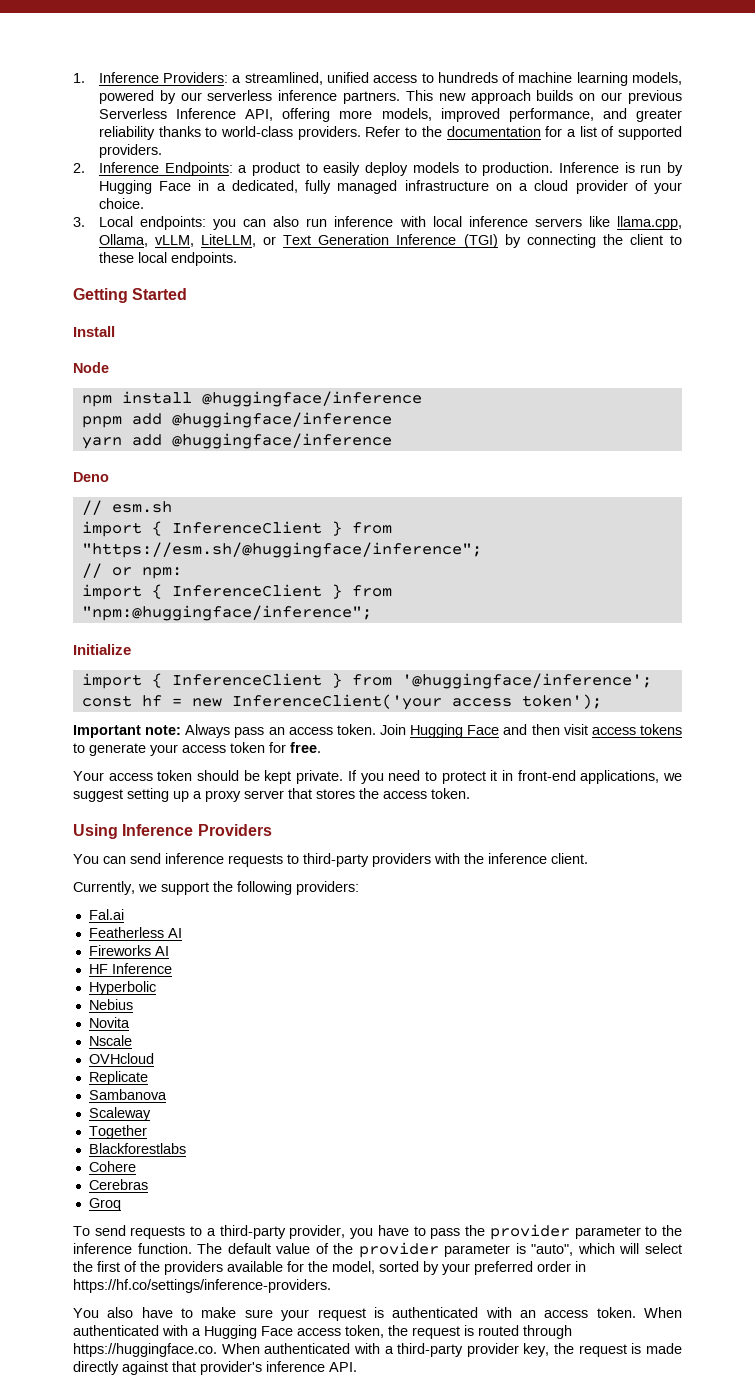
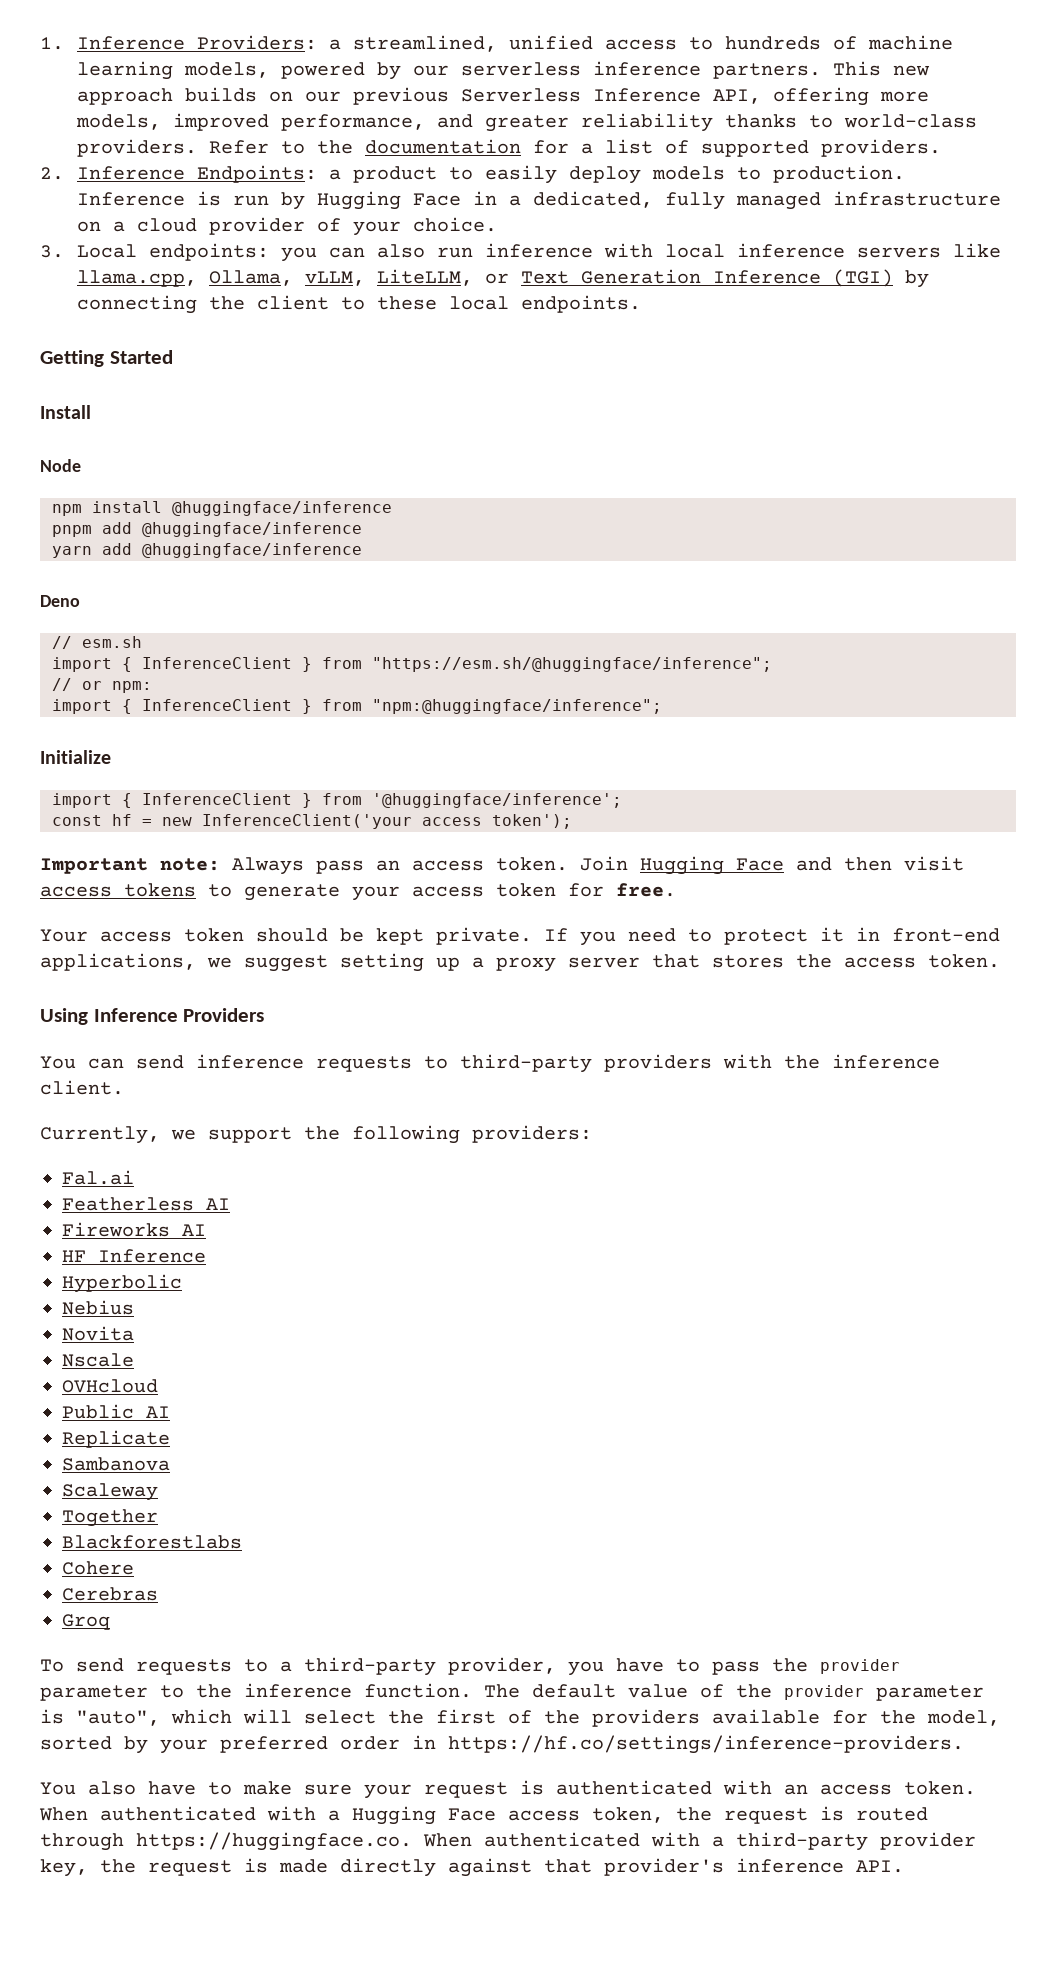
(154, 1058) none -> [62,1404,170,1419] // Public AI

